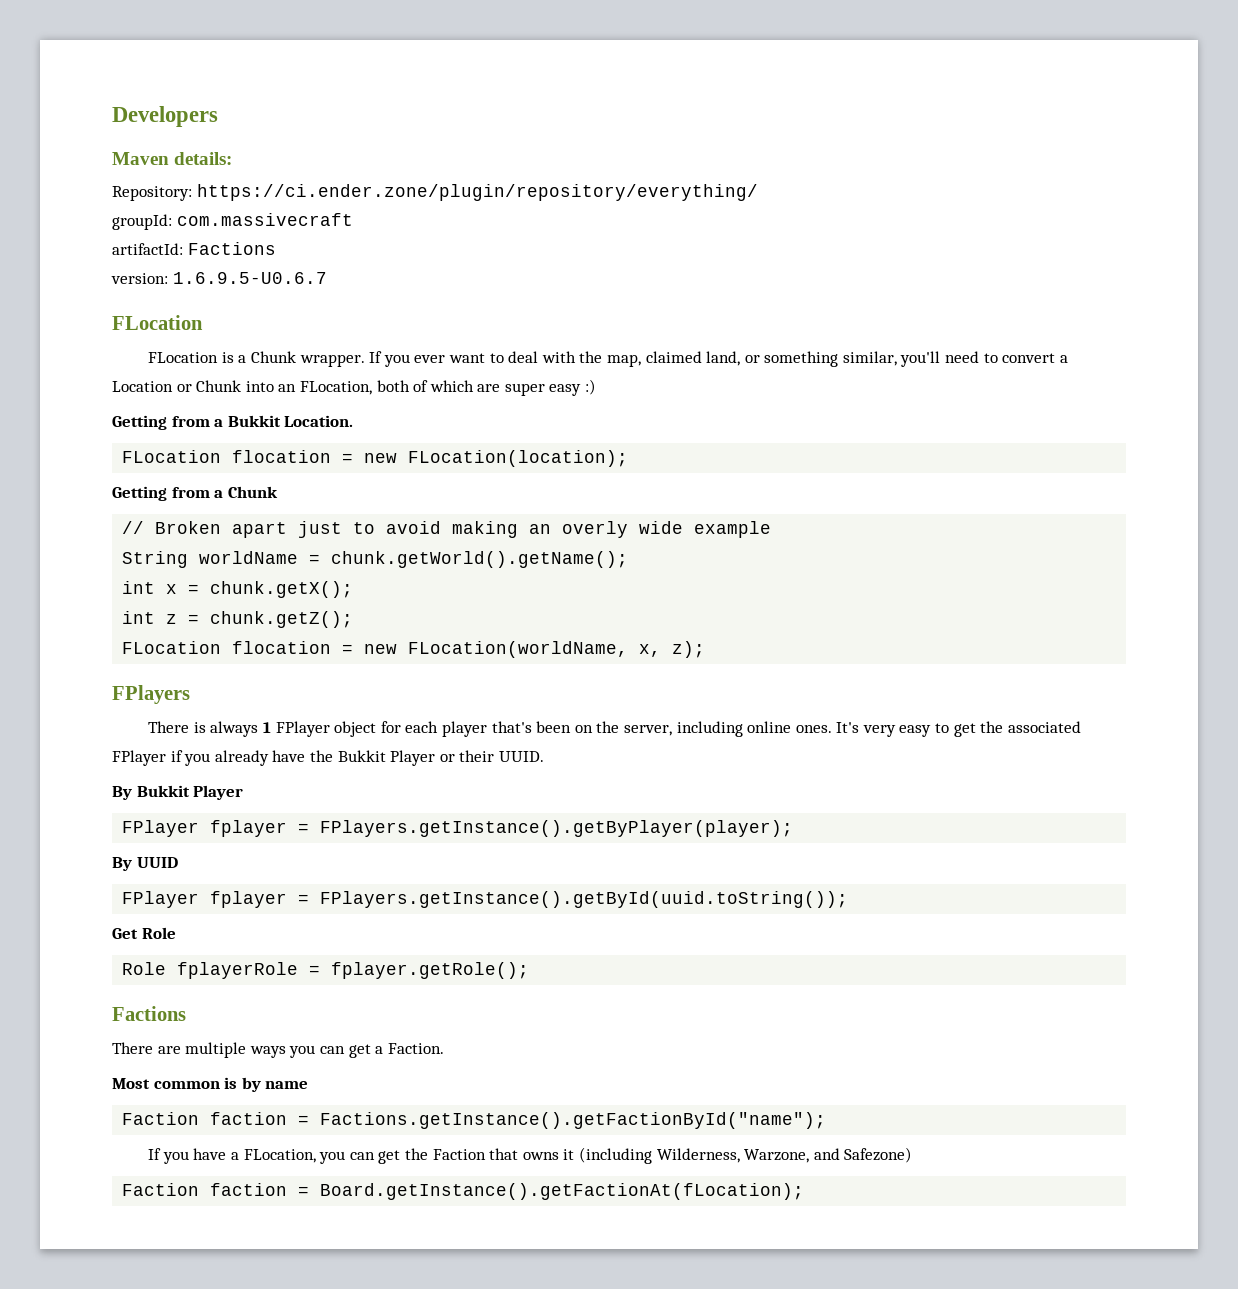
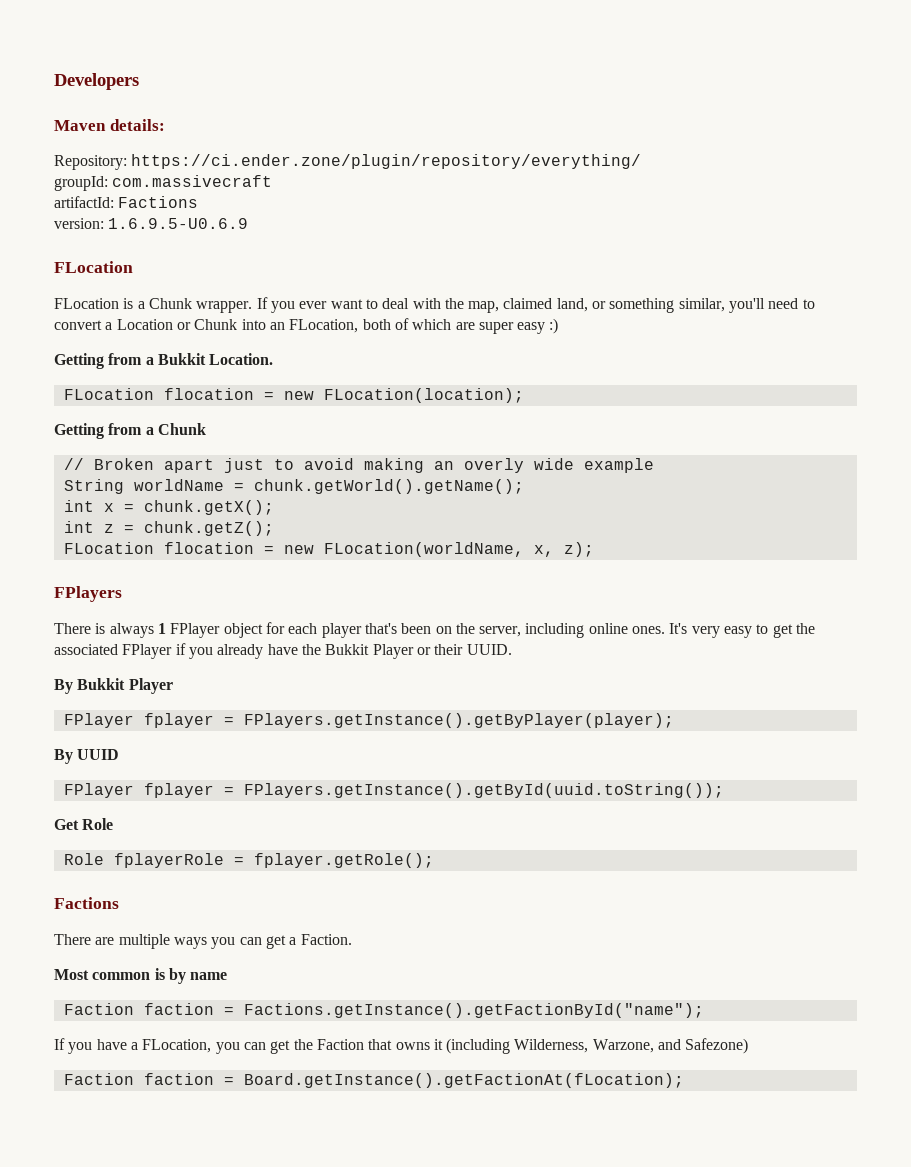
[172,272,327,284] 1.6.9.5-U0.6.7 -> [108,218,249,229] 1.6.9.5-U0.6.9

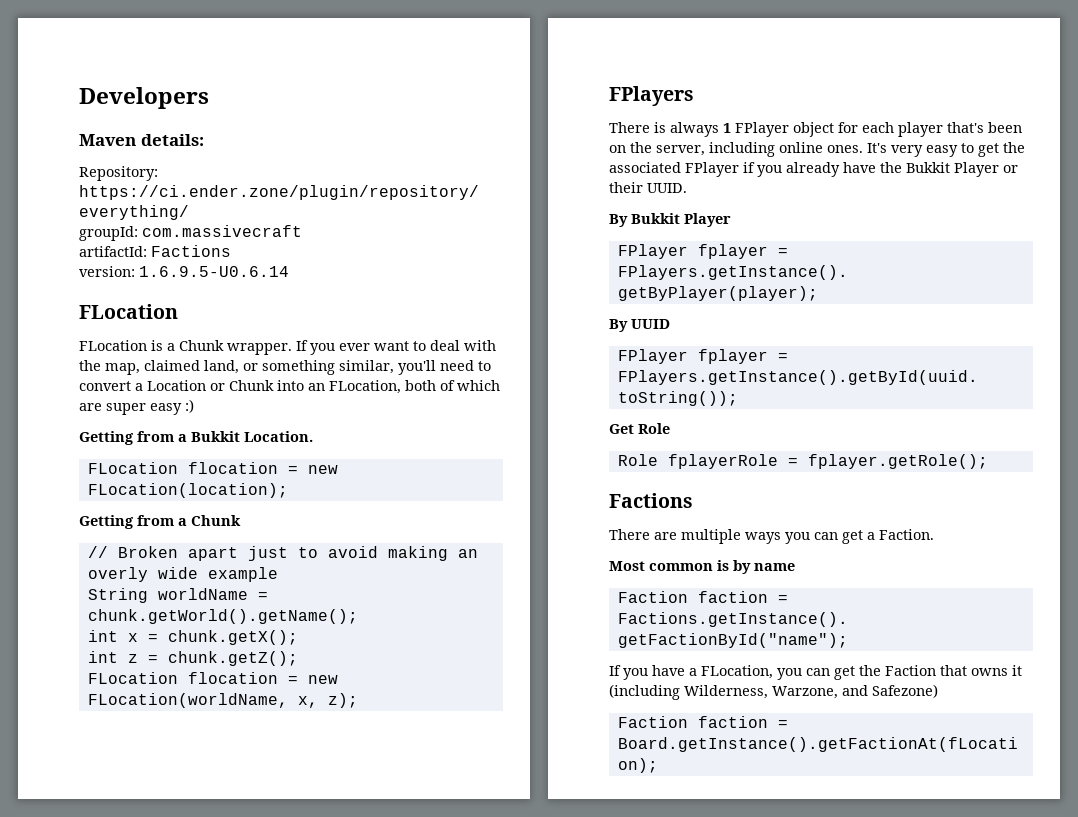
[108,218,249,229] 1.6.9.5-U0.6.9 -> [139,266,289,277] 1.6.9.5-U0.6.14

